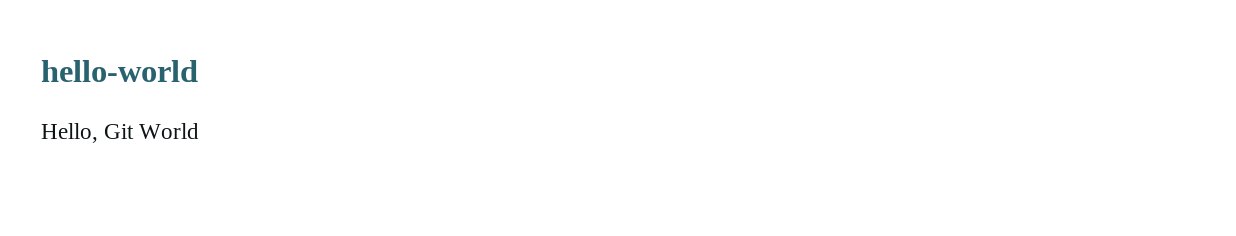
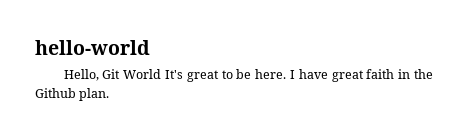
(200, 131) none -> [165,69,433,82] [35,88,110,101] It's great to be here. I have great faith in the Github plan.

